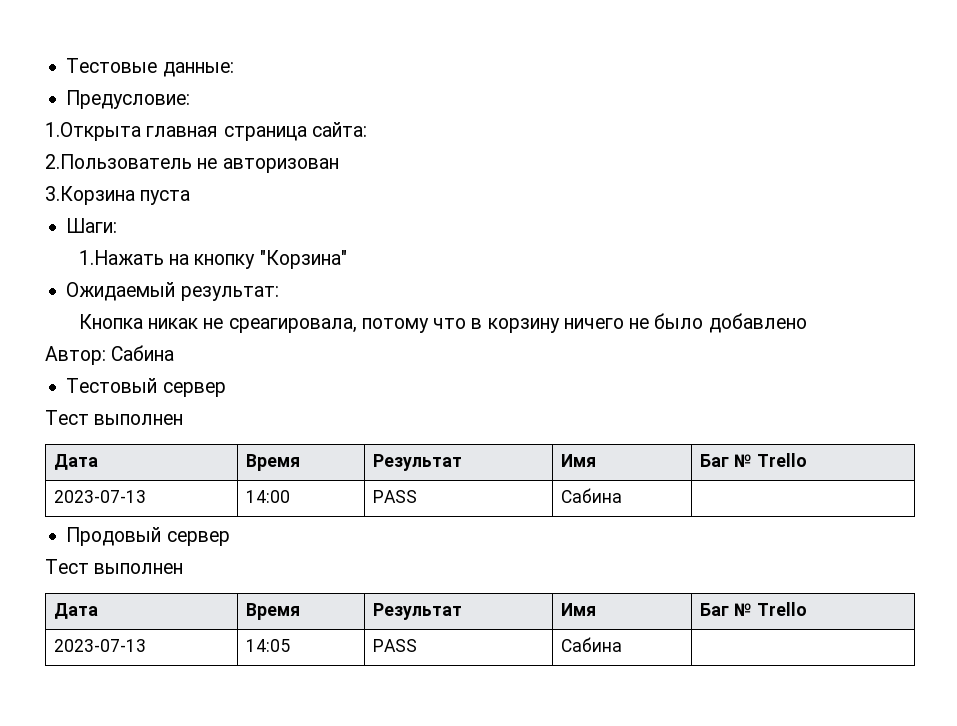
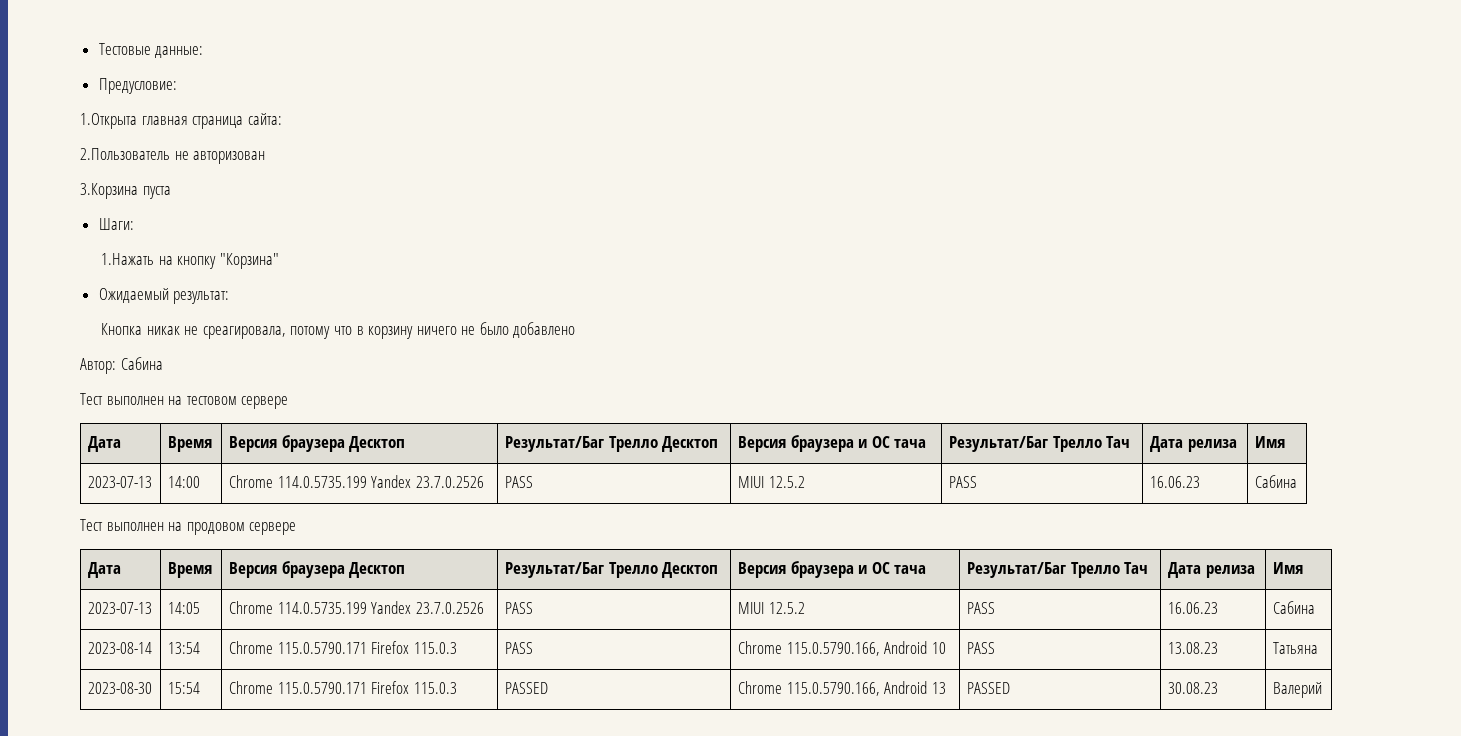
[66,378,226,397] [45,410,184,425] [54,454,99,470] [246,454,301,471] [373,454,463,471] [561,454,597,467] [700,453,807,467] [54,490,147,503] [246,490,291,503] [373,490,418,503] [561,488,623,503] [66,527,230,546] [45,559,184,574] [54,603,99,619] [246,603,301,620] [373,603,463,620] [561,603,597,616] [700,602,807,616] [54,639,147,652] [246,639,291,652] [373,639,418,652] [561,637,623,652] // Тестовый сервер // Тест выполнен // Дата | Время | Результат | Имя | Баг № Trello // 2023-07-13 | 14:00 | PASS | Сабина | // Продовый сервер // Тест выполнен // Дата | Время | Результат | Имя | Баг № Trello // 2023-07-13 | 14:05 | PASS | Сабина | -> [80,393,289,409] [87,436,121,452] [167,436,212,452] [228,435,406,452] [504,436,719,452] [737,435,927,452] [948,436,1131,452] [1149,436,1237,452] [1254,436,1285,448] [87,476,152,488] [167,476,200,488] [228,475,484,488] [504,476,533,488] [737,476,805,488] [948,476,977,488] [1149,476,1200,488] [1254,475,1297,488] [80,519,297,535] [87,562,121,578] [167,562,212,578] [228,561,406,578] [504,562,719,578] [737,561,927,578] [966,562,1149,578] [1167,562,1255,578] [1272,562,1303,574] [87,602,152,614] [167,602,200,614] [228,601,484,614] [504,602,533,614] [737,602,805,614] [966,602,995,614] [1167,602,1218,614] [1272,601,1315,614] [87,642,152,654] [167,642,200,654] [228,641,457,654] [504,642,533,654] [737,641,946,656] [966,642,995,654] [1167,642,1218,654] [1272,642,1318,654] [87,682,152,694] [167,682,200,694] [228,681,457,694] [504,682,548,694] [737,681,946,696] [966,682,1010,694] [1167,682,1218,694] [1272,682,1322,698] // Тест выполнен на тестовом сервере // Дата | Время | Версия браузера Десктоп | Результат/Баг Трелло Десктоп | Версия браузера и ОС тача | Результат/Баг Трелло Тач | Дата релиза | Имя // 2023-07-13 | 14:00 | Chrome 114.0.5735.199 Yandex 23.7.0.2526 | PASS | MIUI 12.5.2 | PASS | 16.06.23 | Сабина // Тест выполнен на продовом сервере // Дата | Время | Версия браузера Десктоп | Результат/Баг Трелло Десктоп | Версия браузера и ОС тача | Результат/Баг Трелло Тач | Дата релиза | Имя // 2023-07-13 | 14:05 | Chrome 114.0.5735.199 Yandex 23.7.0.2526 | PASS | MIUI 12.5.2 | PASS | 16.06.23 | Сабина // 2023-08-14 | 13:54 | Chrome 115.0.5790.171 Firefox 115.0.3 | PASS | Chrome 115.0.5790.166, Android 10 | PASS | 13.08.23 | Татьяна // 2023-08-30 | 15:54 | Chrome 115.0.5790.171 Firefox 115.0.3 | PASSED | Chrome 115.0.5790.166, Android 13 | PASSED | 30.08.23 | Валерий

